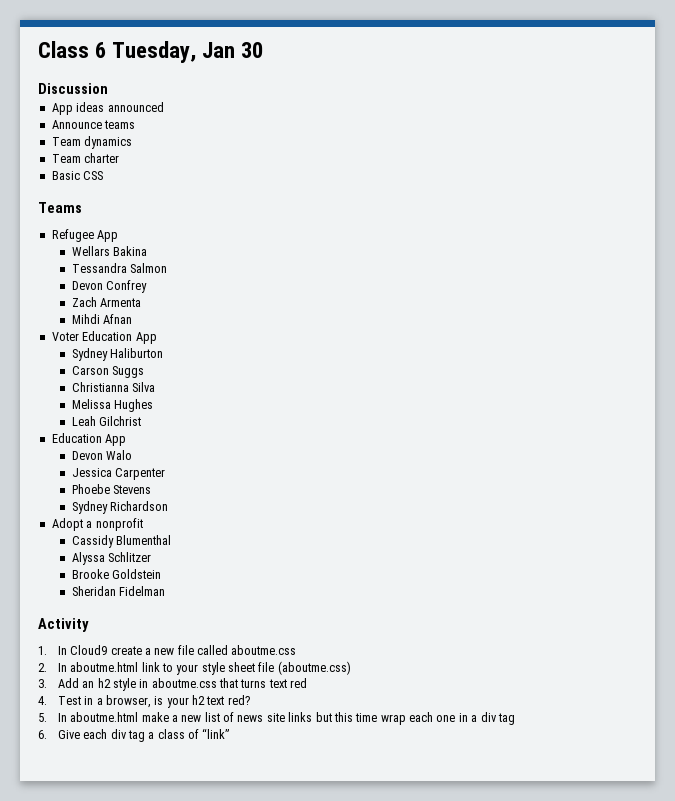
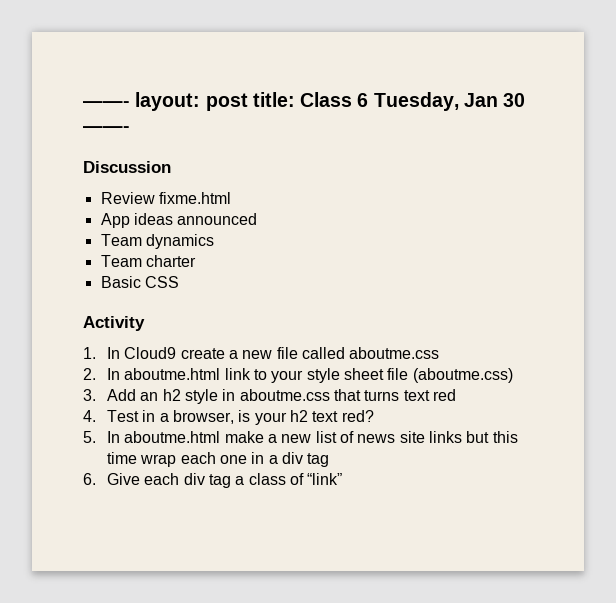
(38, 49) none -> [83,92,295,111] ——- layout: post title:
(264, 50) none -> [83,126,130,132] ——-
(108, 88) none -> [100,192,231,204] // Review fixme.html
[51,120,136,129] // Announce teams -> (258, 219) none
[38,202,82,213] [51,229,119,242] [71,246,147,256] [71,263,167,273] [71,280,147,293] [71,297,141,307] [71,314,132,324] [51,331,157,344] [71,348,163,361] [71,366,144,378] [71,382,155,392] [71,399,153,412] [71,416,141,426] [51,433,127,446] [71,450,132,460] [71,468,165,480] [71,484,151,494] [71,501,168,514] [51,518,143,531] [71,535,171,548] [71,552,151,565] [71,569,161,579] [71,586,165,596] // Teams // Refugee App // Wellars Bakina // Tessandra Salmon // Devon Confrey // Zach Armenta // Mihdi Afnan // Voter Education App // Sydney Haliburton // Carson Suggs // Christianna Silva // Melissa Hughes // Leah Gilchrist // Education App // Devon Walo // Jessica Carpenter // Phoebe Stevens // Sydney Richardson // Adopt a nonprofit // Cassidy Blumenthal // Alyssa Schlitzer // Brooke Goldstein // Sheridan Fidelman -> (179, 282) none

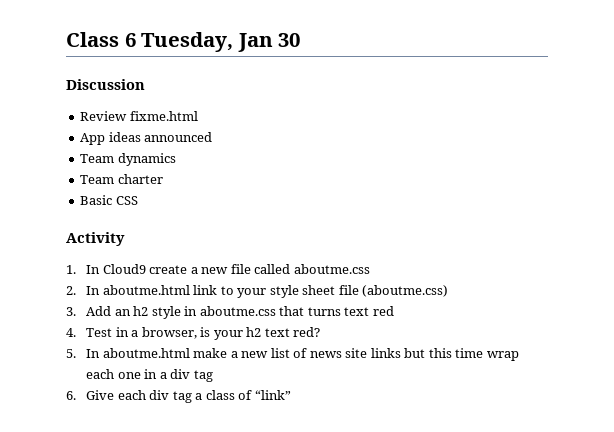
[83,92,295,111] ——- layout: post title: -> (66, 39) none
[83,126,130,132] ——- -> (301, 40) none

